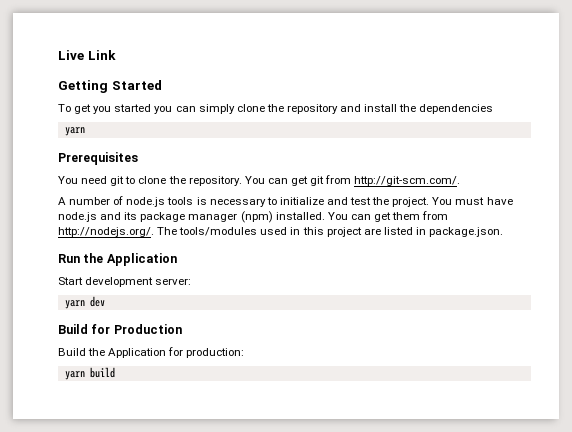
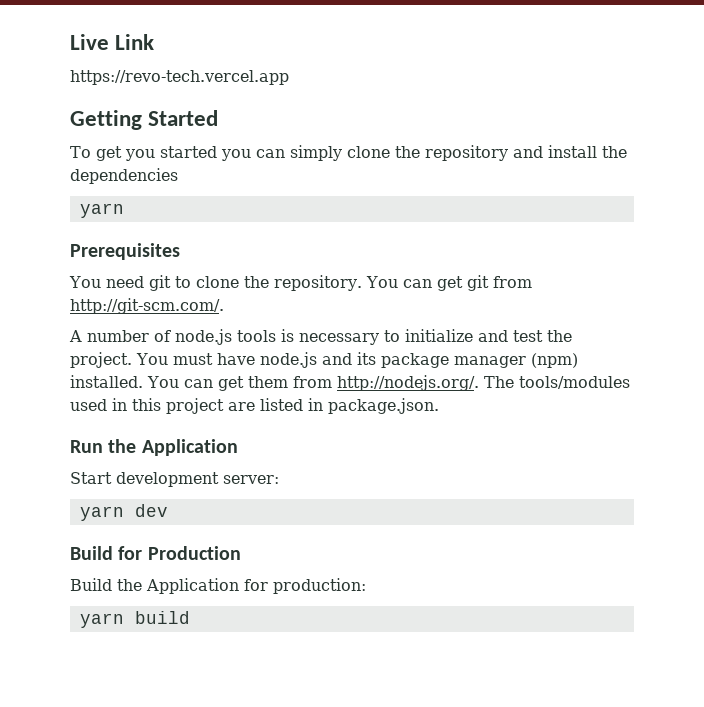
(116, 55) none -> [70,70,289,85] // https://revo-tech.vercel.app

